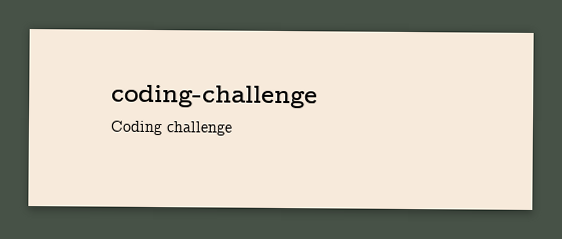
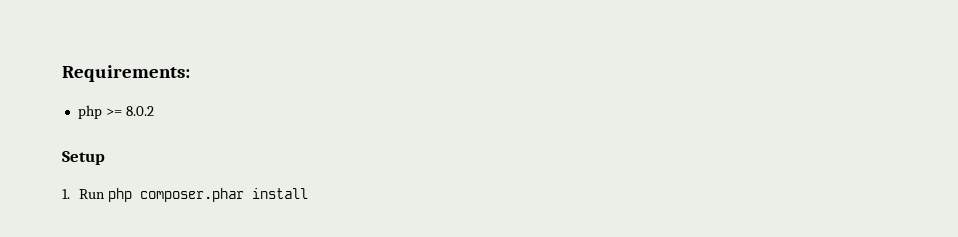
[111,84,318,109] [110,120,232,136] coding-challenge // Coding challenge -> [62,65,190,82] [77,105,154,119] [62,151,105,165] [62,188,309,202] Requirements: // php >= 8.0.2 // Setup // 1. Run php composer.phar install

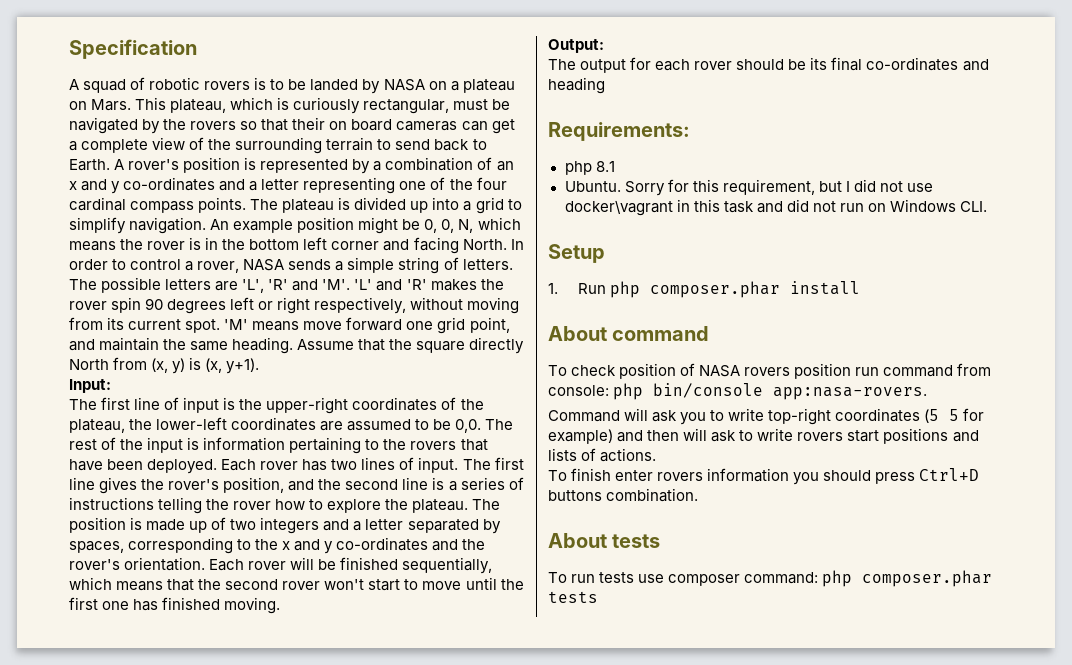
[62,65,190,82] [77,105,154,119] Requirements: // php >= 8.0.2 -> [69,39,197,59] [69,77,515,94] [69,97,511,114] [69,117,515,134] [69,137,487,154] [69,157,514,174] [69,177,507,194] [69,197,522,214] [69,217,521,234] [69,237,524,254] [69,257,513,274] [69,277,504,293] [69,297,520,314] [69,317,510,334] [69,337,525,354] [69,357,260,374] [69,379,111,393] [69,397,484,414] [69,417,514,433] [69,437,488,454] [69,457,524,474] [69,477,524,494] [69,497,501,514] [69,517,501,534] [69,537,486,554] [69,557,493,574] [69,577,524,591] [69,597,281,614] [548,39,604,53] [548,57,989,73] [548,77,605,94] [548,122,690,141] [564,161,615,175] [564,179,933,196] [564,199,988,216] Specification // A squad of robotic rovers is to be landed by NASA on a plateau on Mars. This plateau, which is curiously rectangular, must be navigated by the rovers so that their on board cameras can get a complete view of the surrounding terrain to send back to Earth. A rover's position is represented by a combination of an x and y co-ordinates and a letter representing one of the four cardinal compass points. The plateau is divided up into a grid to simplify navigation. An example position might be 0, 0, N, which means the rover is in the bottom left corner and facing North. In order to control a rover, NASA sends a simple string of letters. The possible letters are 'L', 'R' and 'M'. 'L' and 'R' makes the rover spin 90 degrees left or right respectively, without moving from its current spot. 'M' means move forward one grid point, and maintain the same heading. Assume that the square directly North from (x, y) is (x, y+1). // Input: // The first line of input is the upper-right coordinates of the plateau, the lower-left coordinates are assumed to be 0,0. The rest of the input is information pertaining to the rovers that have been deployed. Each rover has two lines of input. The first line gives the rover's position, and the second line is a series of instructions telling the rover how to explore the plateau. The position is made up of two integers and a letter separated by spaces, corresponding to the x and y co-ordinates and the rover's orientation. Each rover will be finished sequentially, which means that the second rover won't start to move until the first one has finished moving. // Output: // The output for each rover should be its final co-ordinates and heading // Requirements: // php 8.1 // Ubuntu. Sorry for this requirement, but I did not use docker\vagrant in this task and did not run on Windows CLI.
(309, 193) none -> [548,326,710,341] [548,363,992,379] [548,383,928,400] [548,408,985,425] [548,428,979,444] [548,448,657,462] [548,468,980,485] [548,488,699,502] [548,533,661,548] [548,570,993,587] [548,591,598,603] // About command // To check position of NASA rovers position run command from console: php bin/console app:nasa-rovers. // Command will ask you to write top-right coordinates (5 5 for example) and then will ask to write rovers start positions and lists of actions. // To finish enter rovers information you should press Ctrl+D buttons combination. // About tests // To run tests use composer command: php composer.phar tests

